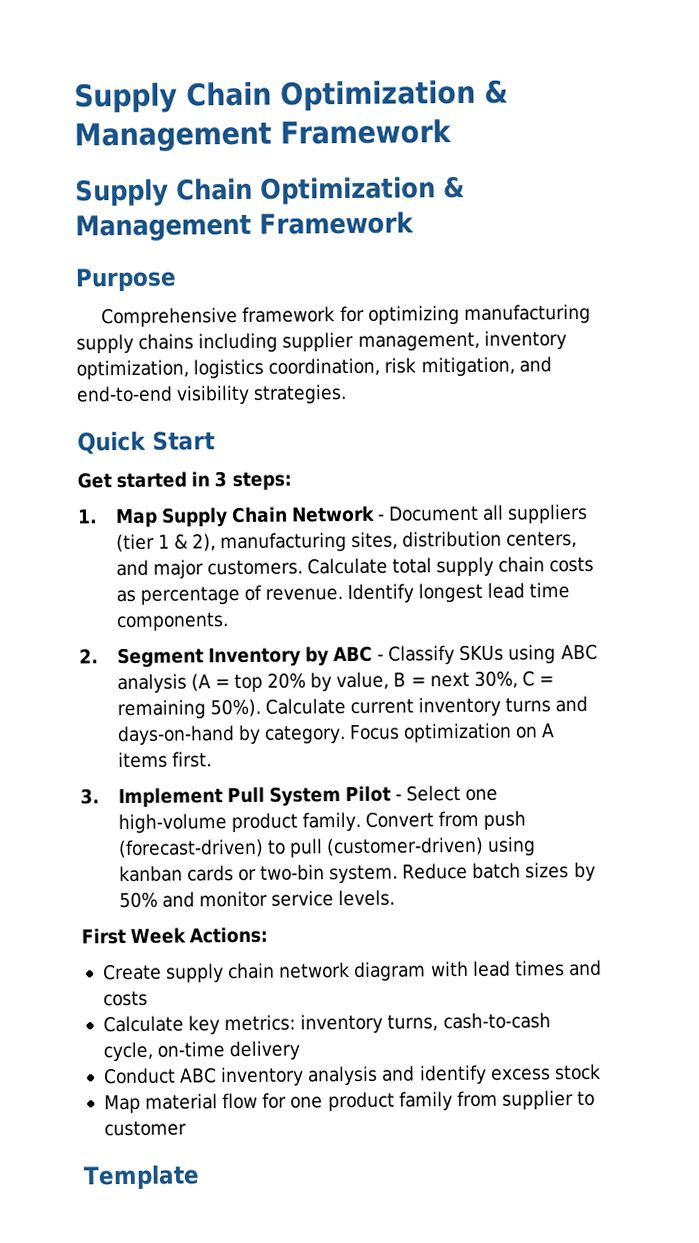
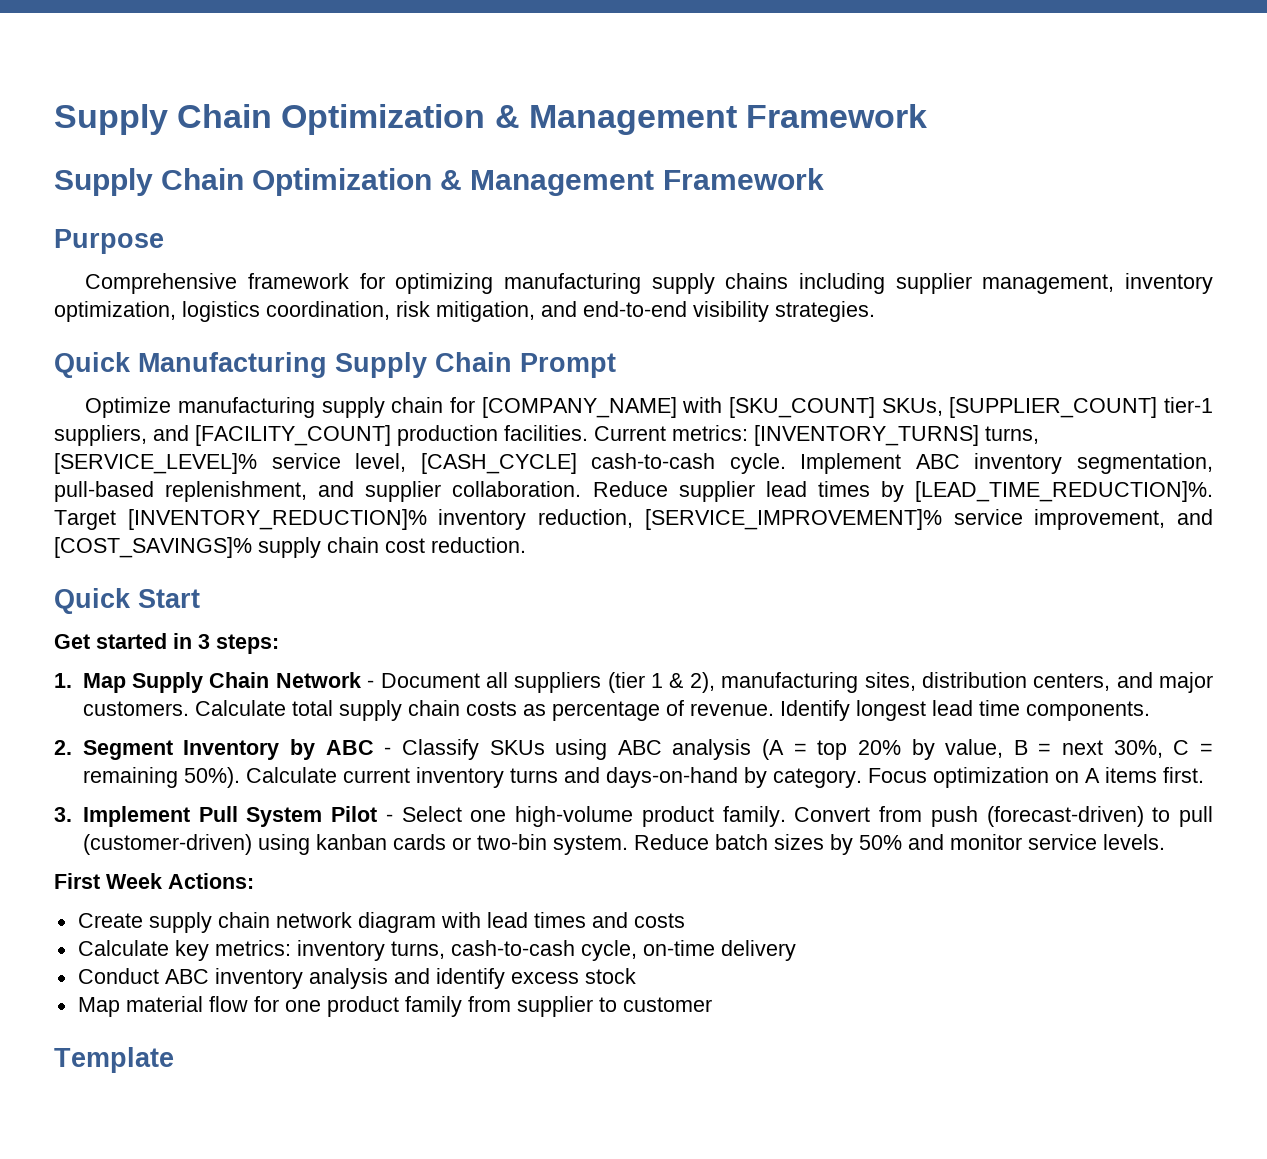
(348, 394) none -> [54,352,616,378] [85,397,1213,418] [54,425,1039,446] [54,453,1213,474] [54,481,1214,502] [54,509,1213,530] [54,537,526,558] // Quick Manufacturing Supply Chain Prompt // Optimize manufacturing supply chain for [COMPANY_NAME] with [SKU_COUNT] SKUs, [SUPPLIER_COUNT] tier-1 suppliers, and [FACILITY_COUNT] production facilities. Current metrics: [INVENTORY_TURNS] turns, [SERVICE_LEVEL]% service level, [CASH_CYCLE] cash-to-cash cycle. Implement ABC inventory segmentation, pull-based replenishment, and supplier collaboration. Reduce supplier lead times by [LEAD_TIME_REDUCTION]%. Target [INVENTORY_REDUCTION]% inventory reduction, [SERVICE_IMPROVEMENT]% service improvement, and [COST_SAVINGS]% supply chain cost reduction.

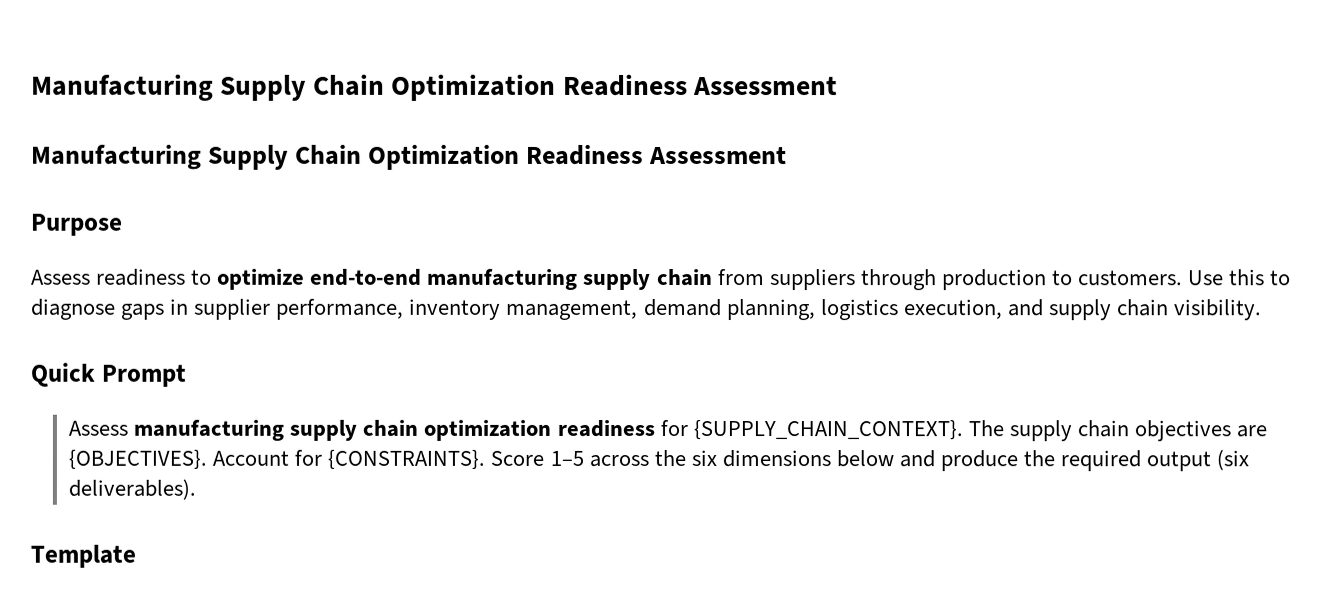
[54,104,927,135] [54,168,824,196] [54,229,164,254] [85,273,1213,294] [54,301,875,322] [54,352,616,378] [85,397,1213,418] [54,425,1039,446] [54,453,1213,474] [54,481,1214,502] [54,509,1213,530] [54,537,526,558] [54,588,200,614] [54,633,279,654] [54,672,1213,693] [82,700,1150,721] [54,739,1213,760] [82,767,1204,788] [54,806,1213,827] [82,834,1165,855] [54,873,254,889] [77,912,685,933] [77,940,796,961] [77,968,636,989] [77,996,712,1017] Supply Chain Optimization & Management Framework // Supply Chain Optimization & Management Framework // Purpose // Comprehensive framework for optimizing manufacturing supply chains including supplier management, inventory optimization, logistics coordination, risk mitigation, and end-to-end visibility strategies. // Quick Manufacturing Supply Chain Prompt // Optimize manufacturing supply chain for [COMPANY_NAME] with [SKU_COUNT] SKUs, [SUPPLIER_COUNT] tier-1 suppliers, and [FACILITY_COUNT] production facilities. Current metrics: [INVENTORY_TURNS] turns, [SERVICE_LEVEL]% service level, [CASH_CYCLE] cash-to-cash cycle. Implement ABC inventory segmentation, pull-based replenishment, and supplier collaboration. Reduce supplier lead times by [LEAD_TIME_REDUCTION]%. Target [INVENTORY_REDUCTION]% inventory reduction, [SERVICE_IMPROVEMENT]% service improvement, and [COST_SAVINGS]% supply chain cost reduction. // Quick Start // Get started in 3 steps: // 1. Map Supply Chain Network - Document all suppliers (tier 1 & 2), manufacturing sites, distribution centers, and major customers. Calculate total supply chain costs as percentage of revenue. Identify longest lead time components. // 2. Segment Inventory by ABC - Classify SKUs using ABC analysis (A = top 20% by value, B = next 30%, C = remaining 50%). Calculate current inventory turns and days-on-hand by category. Focus optimization on A items first. // 3. Implement Pull System Pilot - Select one high-volume product family. Convert from push (forecast-driven) to pull (customer-driven) using kanban cards or two-bin system. Reduce batch sizes by 50% and monitor service levels. // First Week Actions: // Create supply chain network diagram with lead times and costs // Calculate key metrics: inventory turns, cash-to-cash cycle, on-time delivery // Conduct ABC inventory analysis and identify excess stock // Map material flow for one product family from supplier to customer -> [31,73,839,101] [31,144,788,170] [31,213,123,236] [31,268,1292,291] [30,298,1263,321] [30,362,186,387] [68,419,1268,442] [68,449,1250,472] [68,478,197,500] Manufacturing Supply Chain Optimization Readiness Assessment // Manufacturing Supply Chain Optimization Readiness Assessment // Purpose // Assess readiness to optimize end-to-end manufacturing supply chain from suppliers through production to customers. Use this to diagnose gaps in supplier performance, inventory management, demand planning, logistics execution, and supply chain visibility. // Quick Prompt // Assess manufacturing supply chain optimization readiness for {SUPPLY_CHAIN_CONTEXT}. The supply chain objectives are {OBJECTIVES}. Account for {CONSTRAINTS}. Score 1–5 across the six dimensions below and produce the required output (six deliverables).

